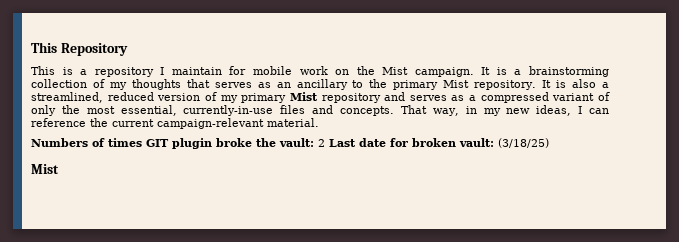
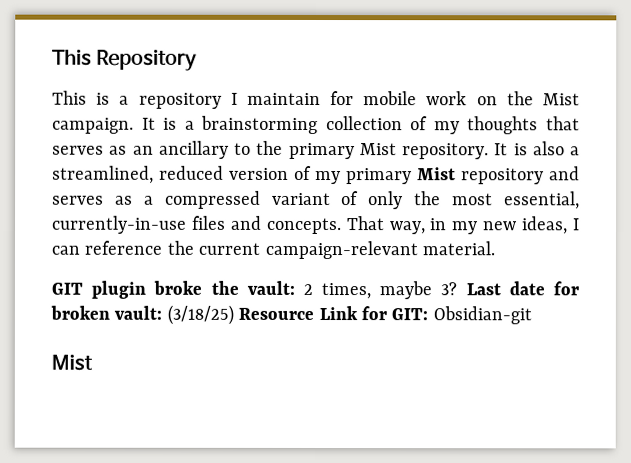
[31,138,142,147] Numbers of times -> (495, 248) none
(325, 143) none -> [321,281,458,300] times, maybe 3?
(549, 143) none -> [238,306,532,325] Resource Link for GIT: Obsidian-git

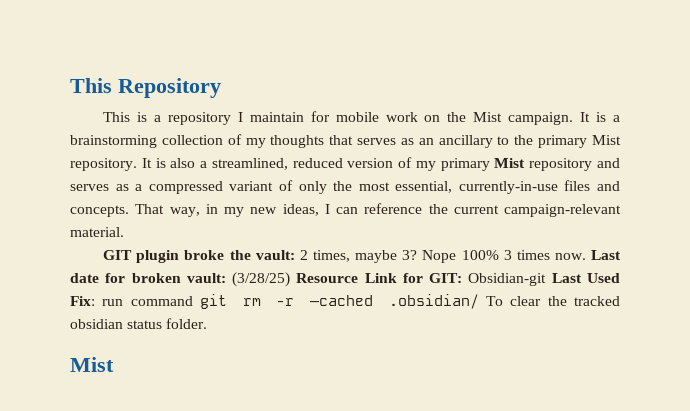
(458, 289) none -> [422,250,586,263] Nope 100% 3 times now.
[166,304,234,325] (3/18/25) -> [232,272,291,287] (3/28/25)
(532, 315) none -> [551,273,620,283] [70,294,620,309] [70,318,208,329] Last Used Fix: run command git rm -r —cached .obsidian/ To clear the tracked obsidian status folder.

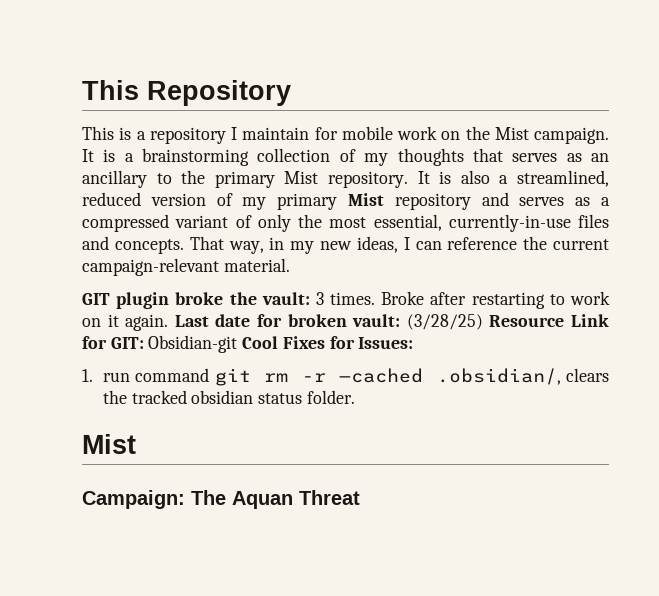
[299,250,586,263] 2 times, maybe 3? Nope 100% 3 times now. -> [315,291,610,309] [82,314,169,331] 3 times. Broke after restarting to work on it again.
[551,273,620,283] [70,296,95,306] Last Used Fix: -> [242,336,414,349] [82,369,93,382] Cool Fixes for Issues: // 1.
[388,294,542,309] .obsidian/ To clear -> [436,368,609,385] .obsidian/, clears
(114, 364) none -> [82,490,360,509] // Campaign: The Aquan Threat

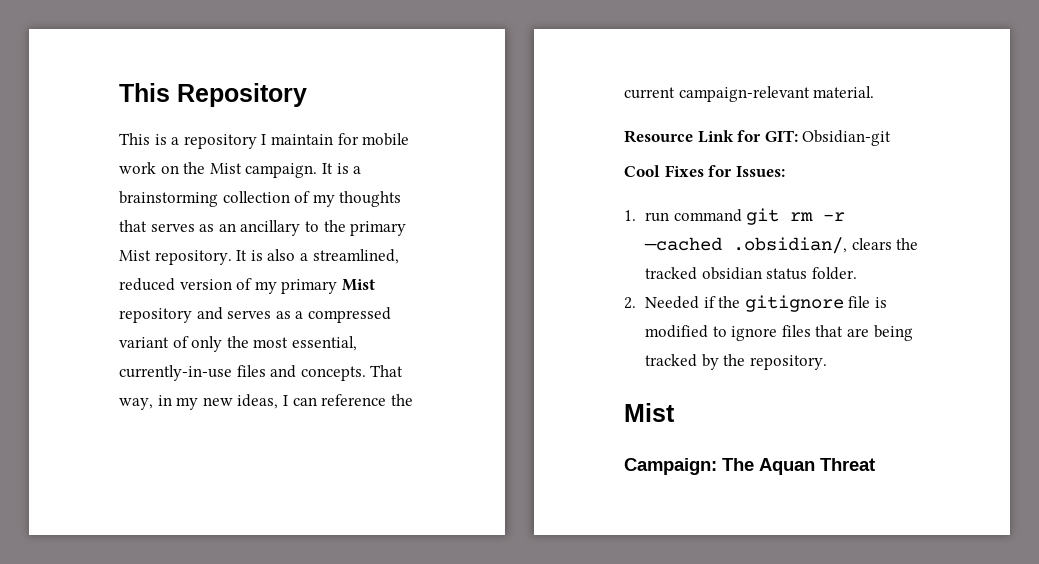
[82,291,610,309] [82,314,483,331] GIT plugin broke the vault: 3 times. Broke after restarting to work on it again. Last date for broken vault: (3/28/25) -> (875, 92) none
(238, 344) none -> (892, 138) //
(355, 397) none -> [624,295,888,312] [645,325,913,341] [645,354,827,370] // 2. Needed if the gitignore file is modified to ignore files that are being tracked by the repository.

